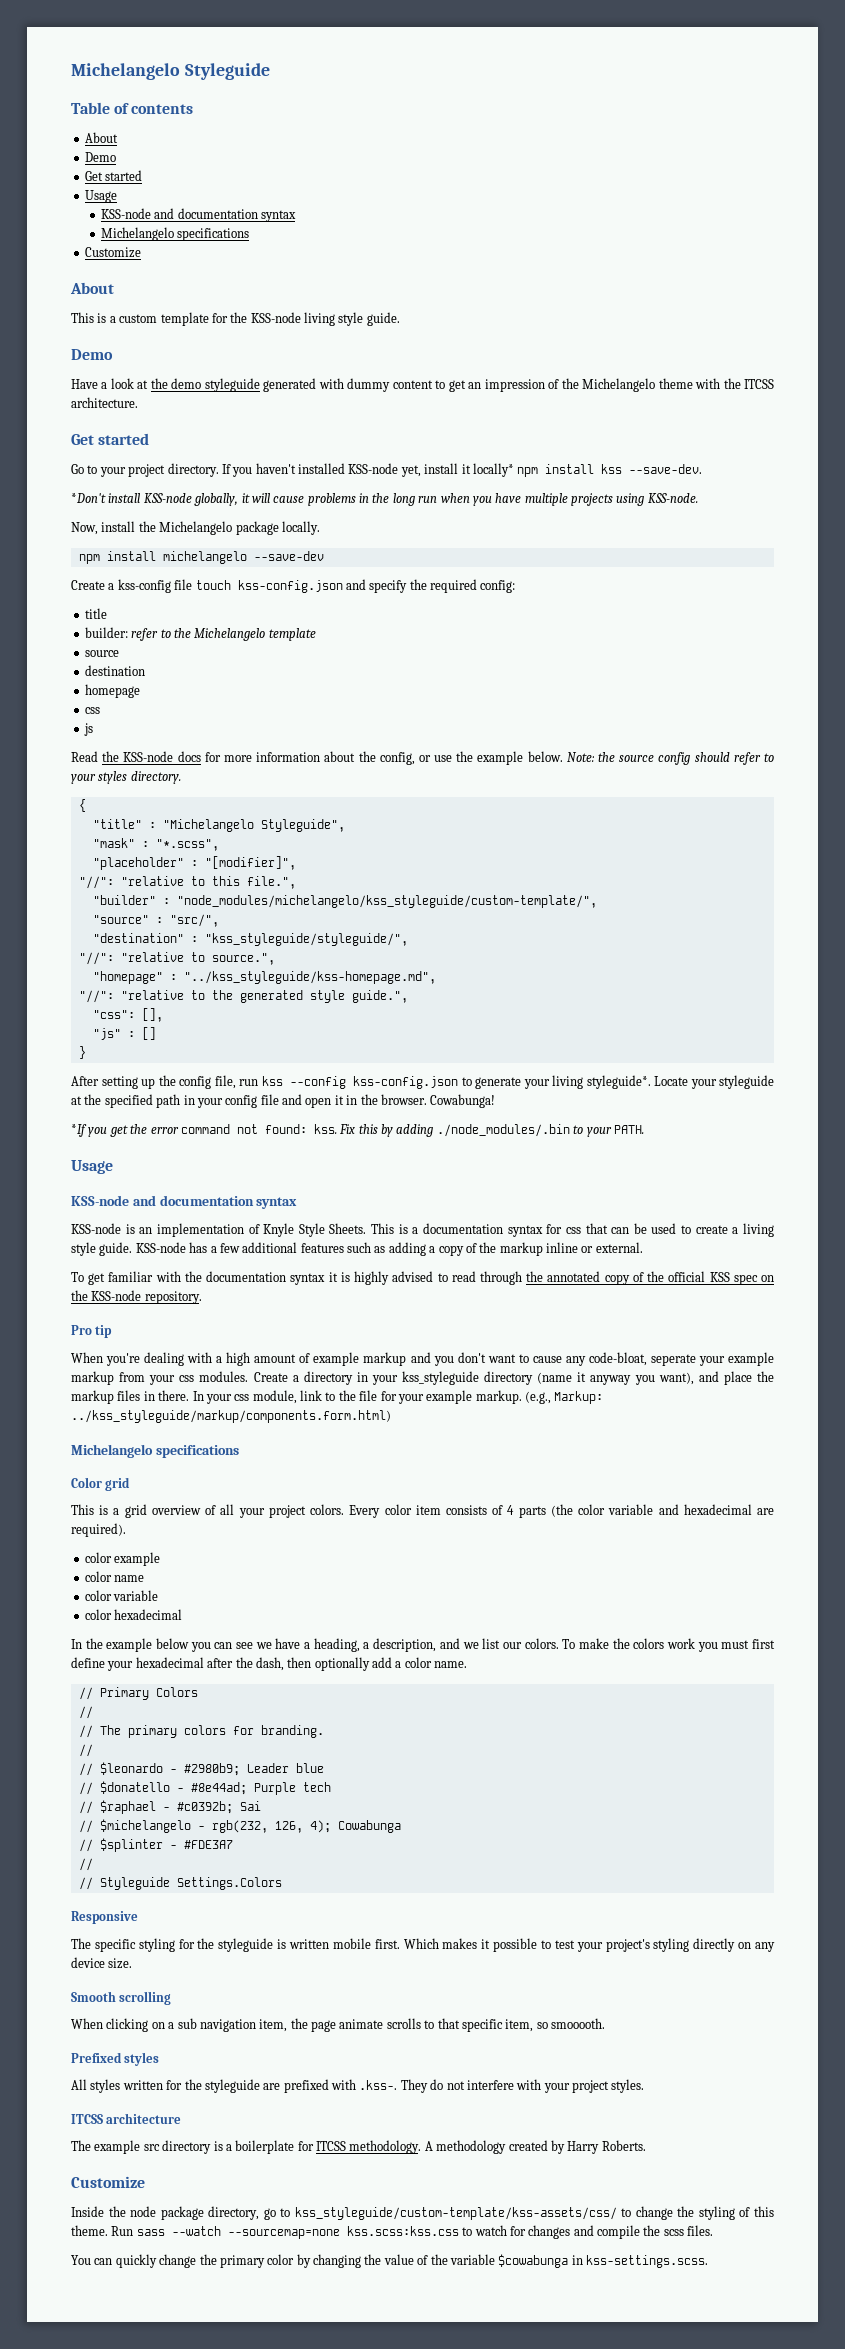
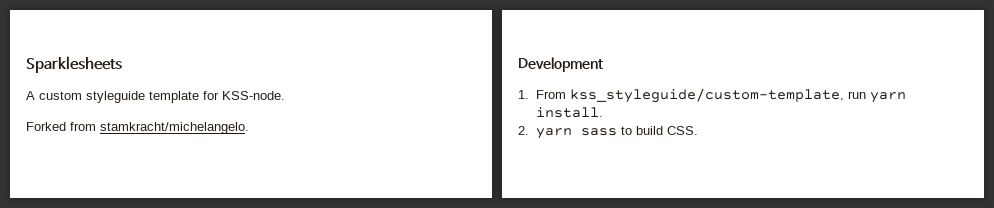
[71,63,270,80] [71,102,194,114] [84,132,118,143] [84,152,116,162] [84,170,143,181] [84,190,117,203] [100,208,297,222] [100,227,250,241] [84,247,141,258] [70,282,114,294] [71,312,400,326] [71,349,113,360] [71,378,775,392] [71,397,138,408] [71,433,150,445] [71,463,703,477] [71,493,698,506] [71,521,320,535] [78,551,324,564] [71,579,516,593] [84,608,107,619] [84,627,316,641] [84,650,119,657] [84,665,145,676] [84,684,140,698] [84,707,100,714] [83,723,93,736] [71,751,774,765] [71,771,181,784] [78,799,86,812] [92,819,345,832] [92,838,219,851] [92,856,296,870] [78,876,296,889] [92,895,597,908] [92,914,219,927] [92,933,408,946] [78,952,275,965] [92,971,436,984] [78,990,408,1003] [92,1008,163,1022] [92,1027,156,1040] [78,1046,86,1059] [71,1075,775,1089] [71,1094,496,1108] [71,1124,644,1137] [71,1160,113,1174] [71,1195,298,1209] [71,1223,774,1237] [71,1242,643,1256] [71,1271,775,1285] [71,1290,202,1304] [71,1325,113,1338] [71,1352,774,1366] [71,1371,774,1385] [71,1390,604,1404] [71,1410,391,1423] [71,1444,239,1458] [71,1477,131,1491] [71,1504,775,1518] [71,1523,126,1537] [84,1552,161,1566] [84,1571,145,1582] [84,1590,159,1601] [84,1609,183,1620] [71,1638,775,1652] [71,1657,468,1671] [78,1687,198,1700] [78,1706,93,1719] [78,1725,324,1738] [78,1744,93,1757] [78,1762,324,1776] [78,1781,331,1795] [78,1800,261,1814] [78,1819,401,1833] [78,1838,233,1852] [78,1858,93,1871] [78,1877,282,1890] [71,1911,138,1924] [71,1938,775,1952] [71,1957,133,1969] [71,1991,172,2005] [71,2018,605,2032] [71,2052,160,2066] [71,2079,645,2093] [71,2113,182,2124] [71,2140,646,2154] [71,2176,145,2188] [71,2206,775,2220] [71,2225,714,2239] [71,2254,708,2268] Michelangelo Styleguide // Table of contents // About // Demo // Get started // Usage // KSS-node and documentation syntax // Michelangelo specifications // Customize // About // This is a custom template for the KSS-node living style guide. // Demo // Have a look at the demo styleguide generated with dummy content to get an impression of the Michelangelo theme with the ITCSS architecture. // Get started // Go to your project directory. If you haven't installed KSS-node yet, install it locally* npm install kss --save-dev. // *Don't install KSS-node globally, it will cause problems in the long run when you have multiple projects using KSS-node. // Now, install the Michelangelo package locally. // npm install michelangelo --save-dev // Create a kss-config file touch kss-config.json and specify the required config: // title // builder: refer to the Michelangelo template // source // destination // homepage // css // js // Read the KSS-node docs for more information about the config, or use the example below. Note: the source config should refer to your styles directory. // { // "title" : "Michelangelo Styleguide", // "mask" : "*.scss", // "placeholder" : "[modifier]", // "//": "relative to this file.", // "builder" : "node_modules/michelangelo/kss_styleguide/custom-template/", // "source" : "src/", // "destination" : "kss_styleguide/styleguide/", // "//": "relative to source.", // "homepage" : "../kss_styleguide/kss-homepage.md", // "//": "relative to the generated style guide.", // "css": [], // "js" : [] // } // After setting up the config file, run kss --config kss-config.json to generate your living styleguide*. Locate your styleguide at the specified path in your config file and open it in the browser. Cowabunga! // *If you get the error command not found: kss. Fix this by adding ./node_modules/.bin to your PATH. // Usage // KSS-node and documentation syntax // KSS-node is an implementation of Knyle Style Sheets. This is a documentation syntax for css that can be used to create a living style guide. KSS-node has a few additional features such as adding a copy of the markup inline or external. // To get familiar with the documentation syntax it is highly advised to read through the annotated copy of the official KSS spec on the KSS-node repository. // Pro tip // When you're dealing with a high amount of example markup and you don't want to cause any code-bloat, seperate your example markup from your css modules. Create a directory in your kss_styleguide directory (name it anyway you want), and place the markup files in there. In your css module, link to the file for your example markup. (e.g., Markup: ../kss_styleguide/markup/components.form.html) // Michelangelo specifications // Color grid // This is a grid overview of all your project colors. Every color item consists of 4 parts (the color variable and hexadecimal are required). // color example // color name // color variable // color hexadecimal // In the example below you can see we have a heading, a description, and we list our colors. To make the colors work you must first define your hexadecimal after the dash, then optionally add a color name. // // Primary Colors // // // // The primary colors for branding. // // // // $leonardo - #2980b9; Leader blue // // $donatello - #8e44ad; Purple tech // // $raphael - #c0392b; Sai // // $michelangelo - rgb(232, 126, 4); Cowabunga // // $splinter - #FDE3A7 // // // // Styleguide Settings.Colors // Responsive // The specific styling for the styleguide is written mobile first. Which makes it possible to test your project's styling directly on any device size. // Smooth scrolling // When clicking on a sub navigation item, the page animate scrolls to that specific item, so smooooth. // Prefixed styles // All styles written for the styleguide are prefixed with .kss-. They do not interfere with your project styles. // ITCSS architecture // The example src directory is a boilerplate for ITCSS methodology. A methodology created by Harry Roberts. // Customize // Inside the node package directory, go to kss_styleguide/custom-template/kss-assets/css/ to change the styling of this theme. Run sass --watch --sourcemap=none kss.scss:kss.css to watch for changes and compile the scss files. // You can quickly change the primary color by changing the value of the variable $cowabunga in kss-settings.scss. -> [26,56,122,73] [26,91,285,103] [26,122,249,134] [518,57,603,72] [518,88,906,103] [535,107,603,118] [518,126,698,139] Sparklesheets // A custom styleguide template for KSS-node. // Forked from stamkracht/michelangelo. // Development // 1. From kss_styleguide/custom-template, run yarn install. // 2. yarn sass to build CSS.

